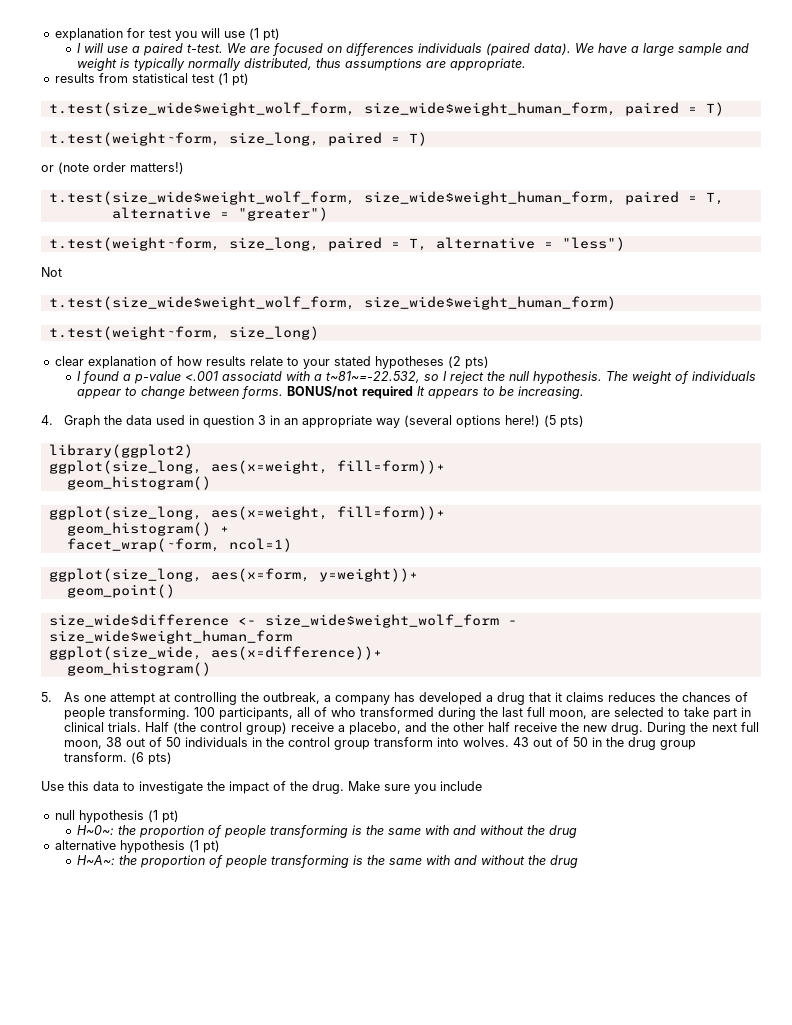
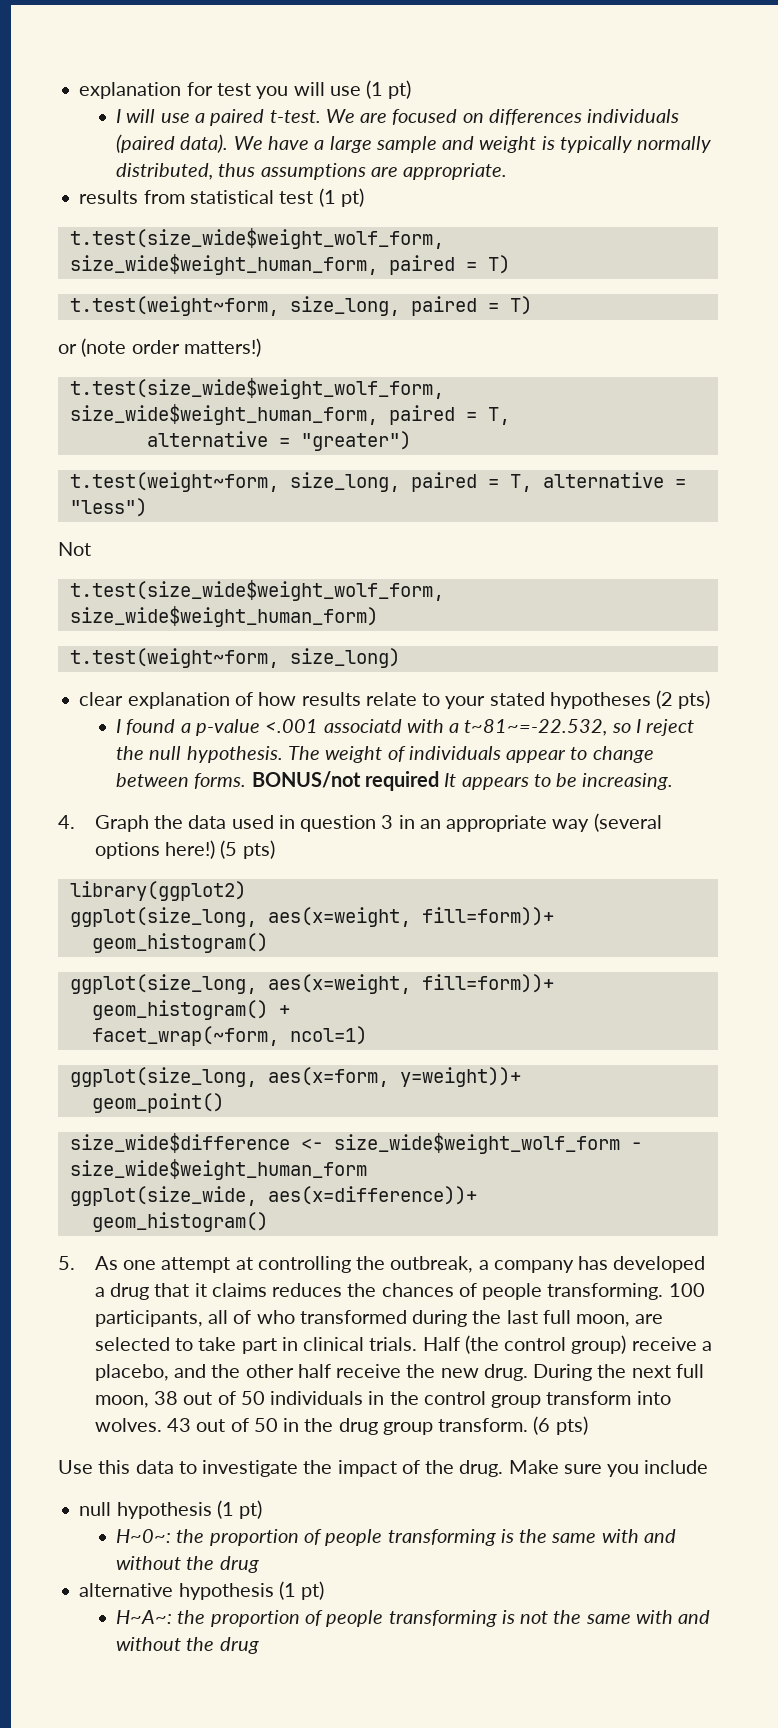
(364, 860) none -> [520,1611,549,1624] not

